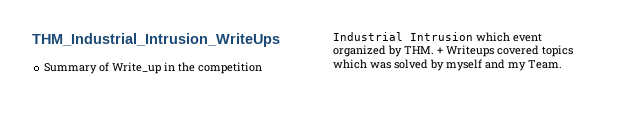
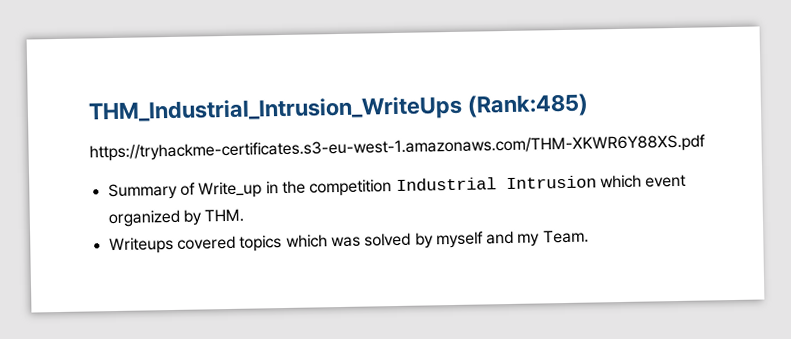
(280, 40) none -> [467,93,590,118] [89,134,706,162] (Rank:485) // https://tryhackme-certificates.s3-eu-west-1.amazonaws.com/THM-XKWR6Y88XS.pdf
[437,47,444,54] + -> (245, 215) //

